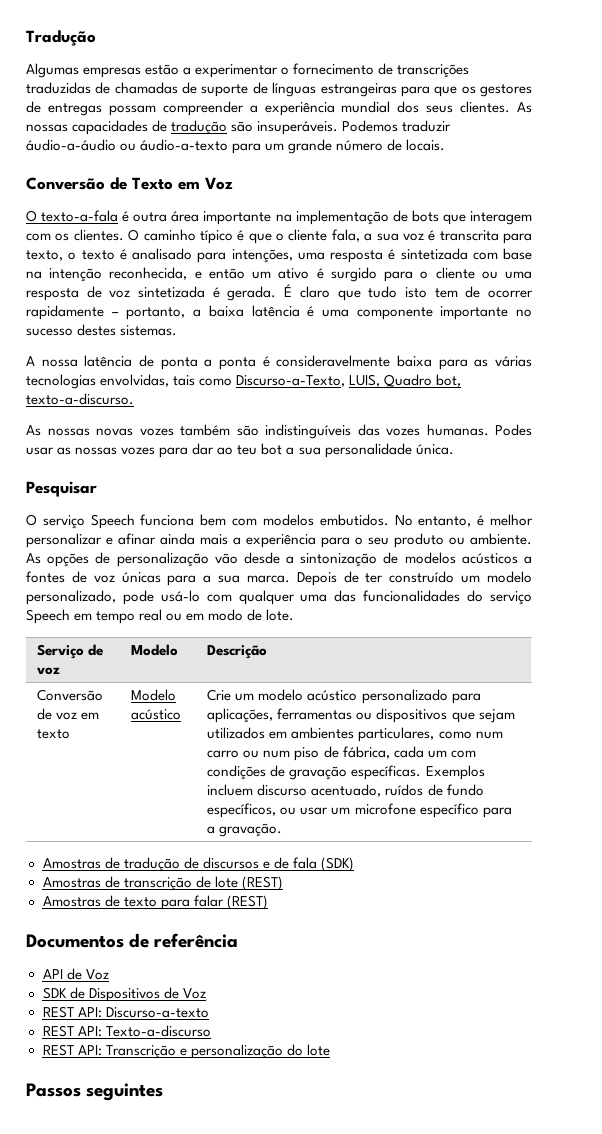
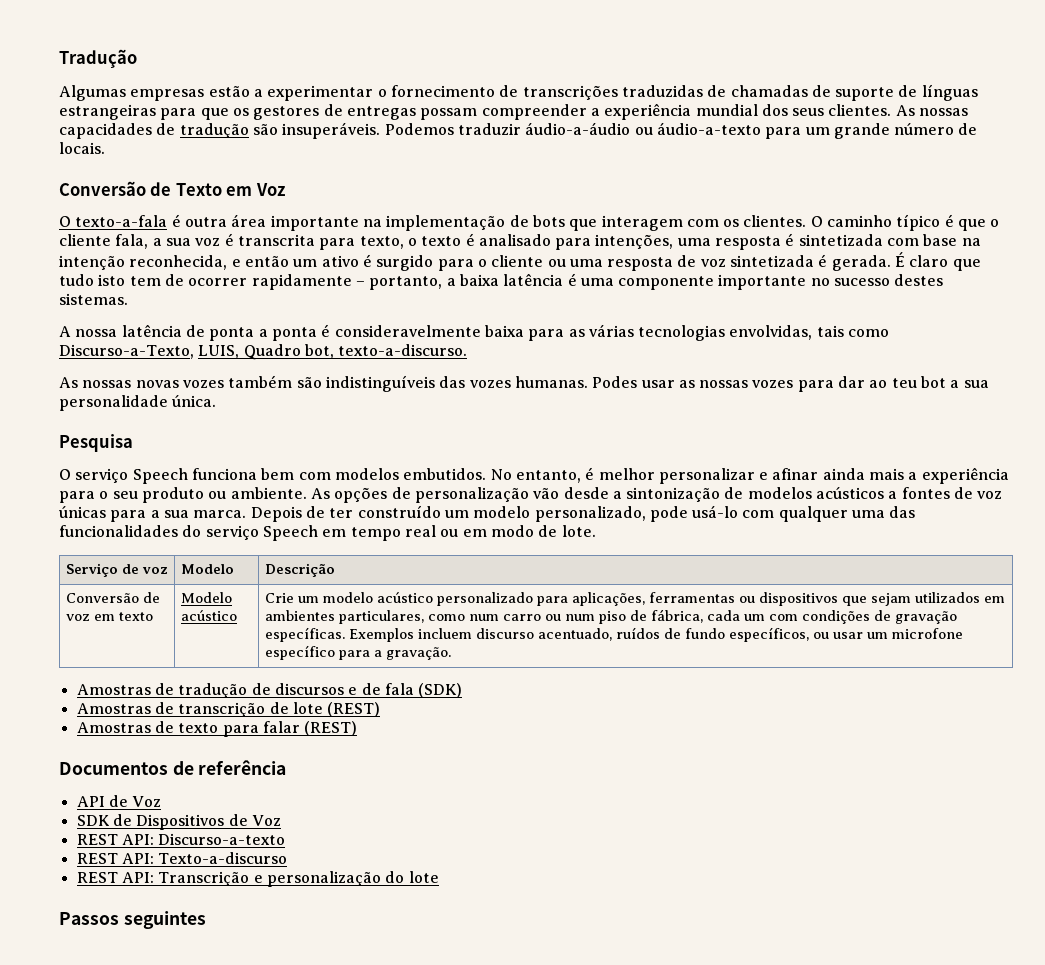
[26,481,97,497] Pesquisar -> [59,434,133,452] Pesquisa

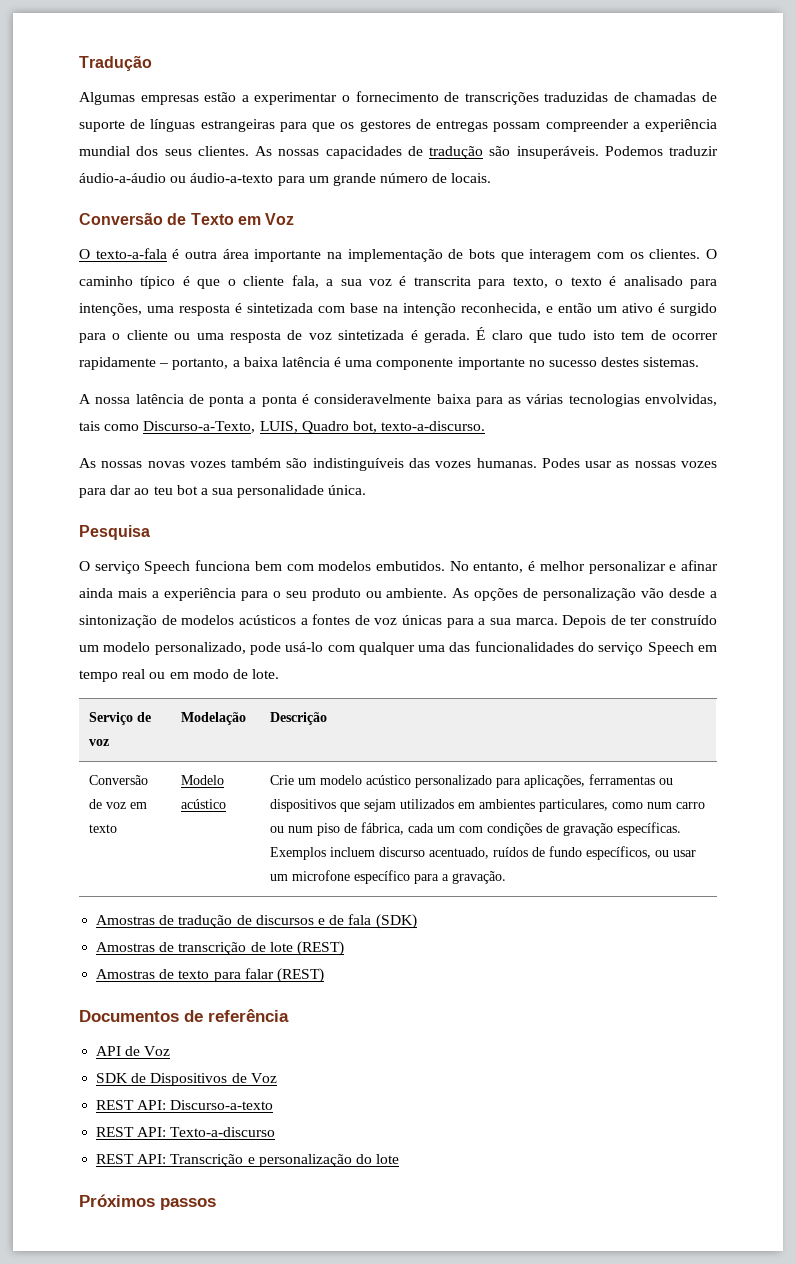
[180,564,234,574] Modelo -> [180,712,246,725] Modelação
[59,911,206,929] Passos seguintes -> [79,1194,216,1210] Próximos passos

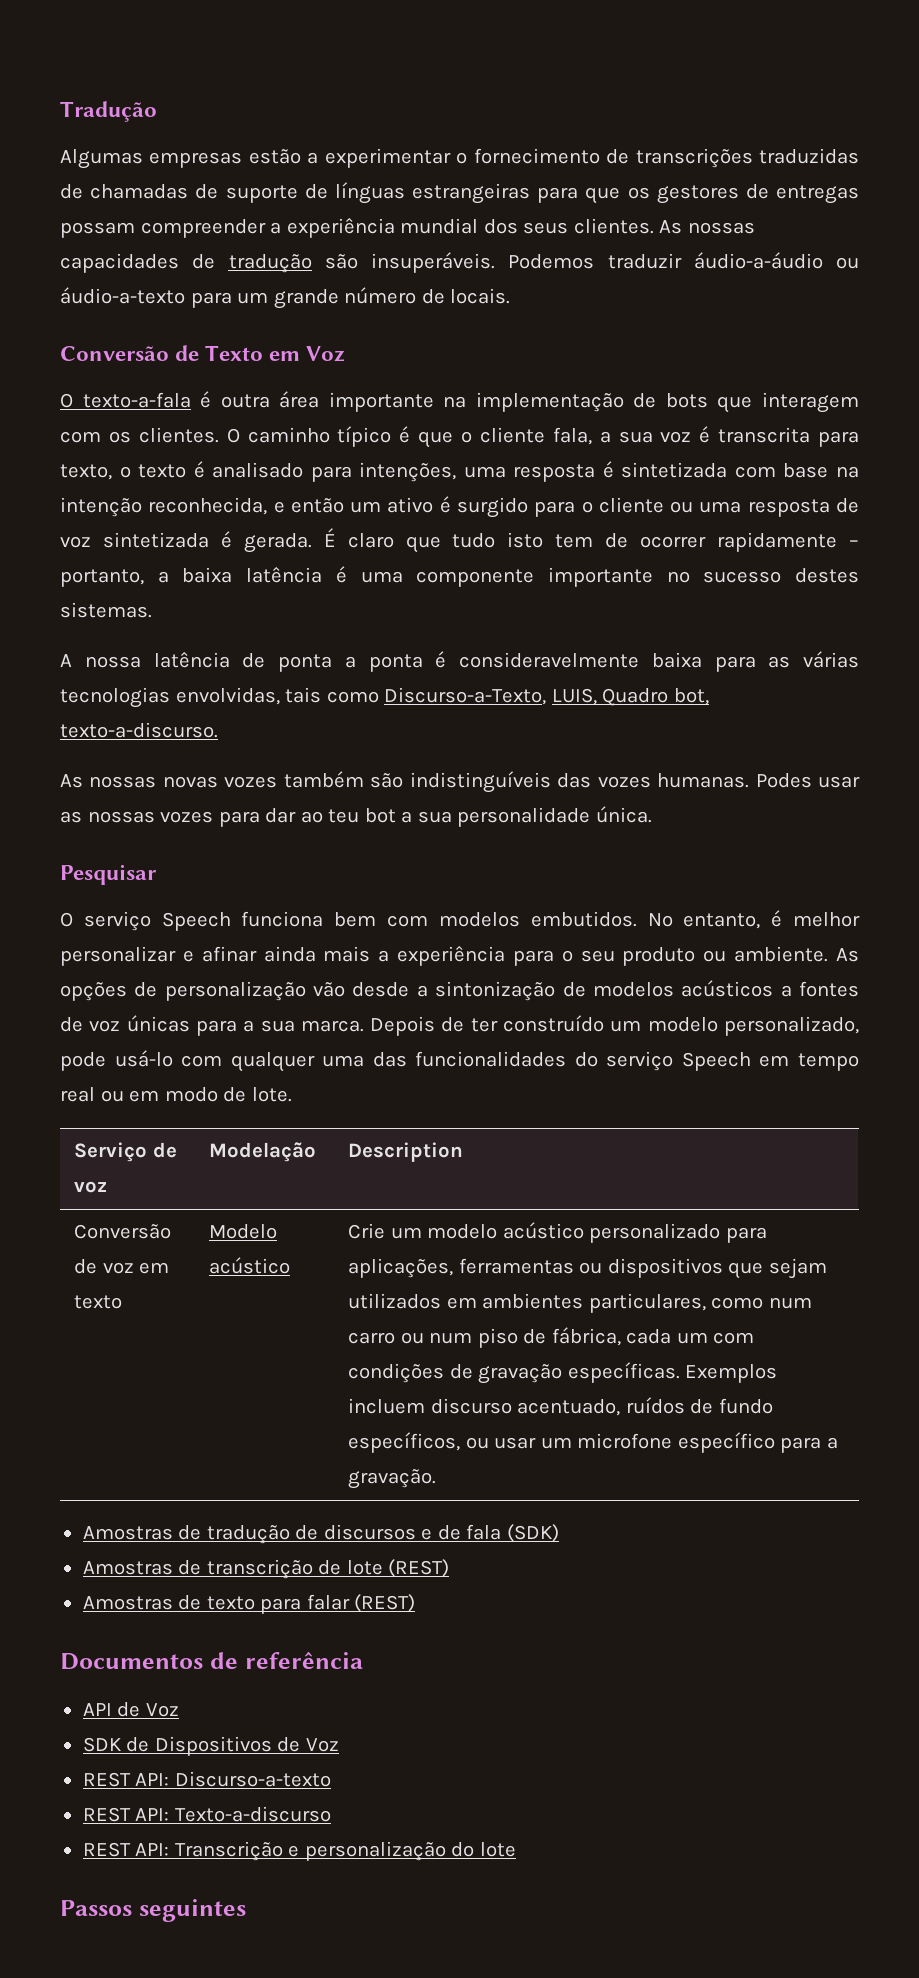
[79,525,150,540] Pesquisa -> [60,864,157,885] Pesquisar
[269,712,327,725] Descrição -> [347,1142,463,1162] Description
[79,1194,216,1210] Próximos passos -> [60,1899,246,1922] Passos seguintes

